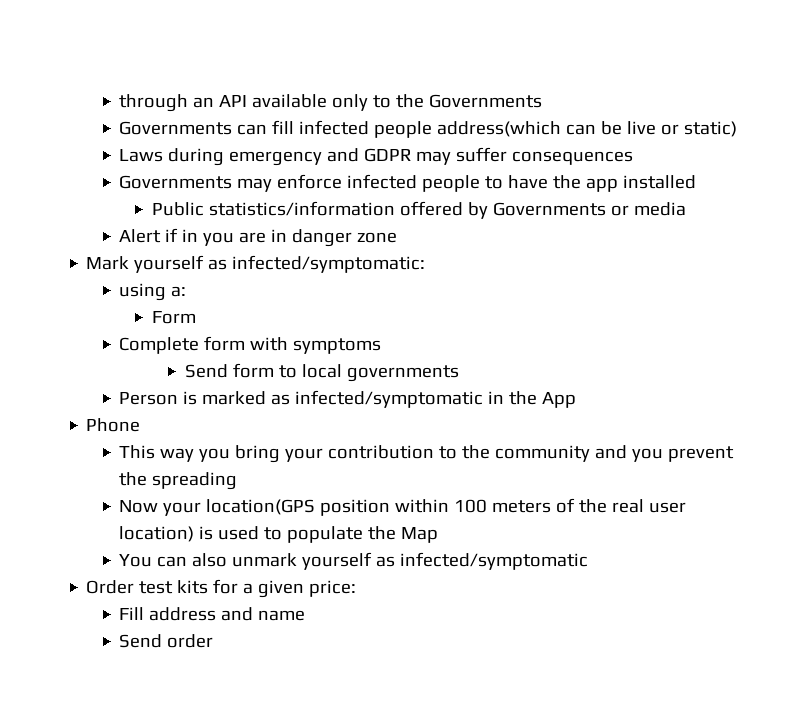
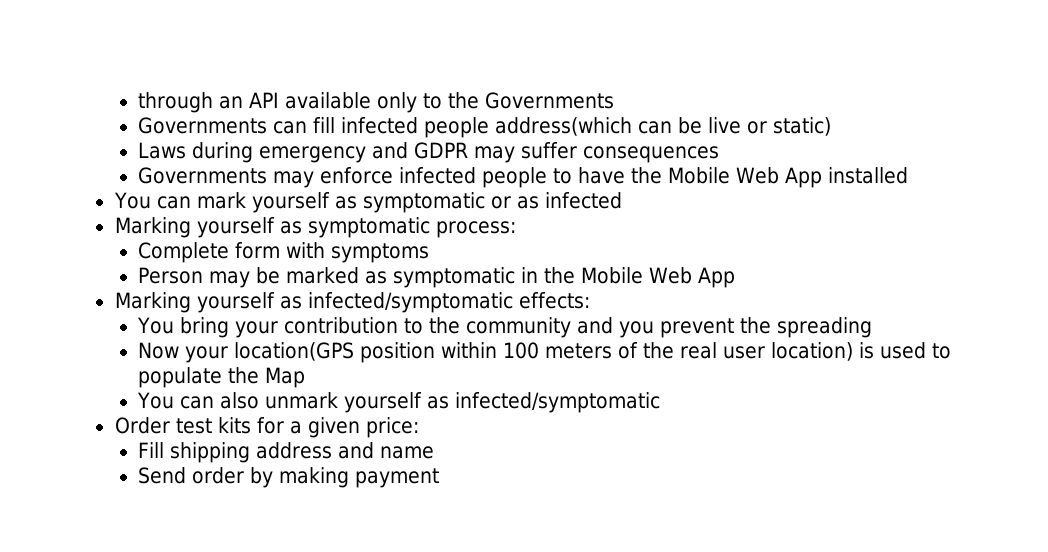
[586,175,697,192] [152,201,687,219] [119,228,398,247] [86,255,426,273] [119,283,187,301] [152,311,197,324] app installed // Public statistics/information offered by Governments or media // Alert if in you are in danger zone // Mark yourself as infected/symptomatic: // using a: // Form -> [668,167,909,188] [113,192,622,213] [114,217,516,238] Mobile Web App installed // You can mark yourself as symptomatic or as infected // Marking yourself as symptomatic process:
[184,363,459,382] // Send form to local governments -> (430, 253) none
[183,391,198,405] is -> [209,267,281,288] may be
[295,390,484,408] infected/symptomatic -> [393,267,516,288] symptomatic
(538, 398) none -> [581,267,693,284] Mobile Web
[86,418,141,432] [119,445,231,462] Phone // This way you -> [114,292,590,313] [137,317,175,334] Marking yourself as infected/symptomatic effects: // You
(145, 613) none -> [170,442,251,463] shipping
(214, 641) none -> [250,467,440,488] by making payment

